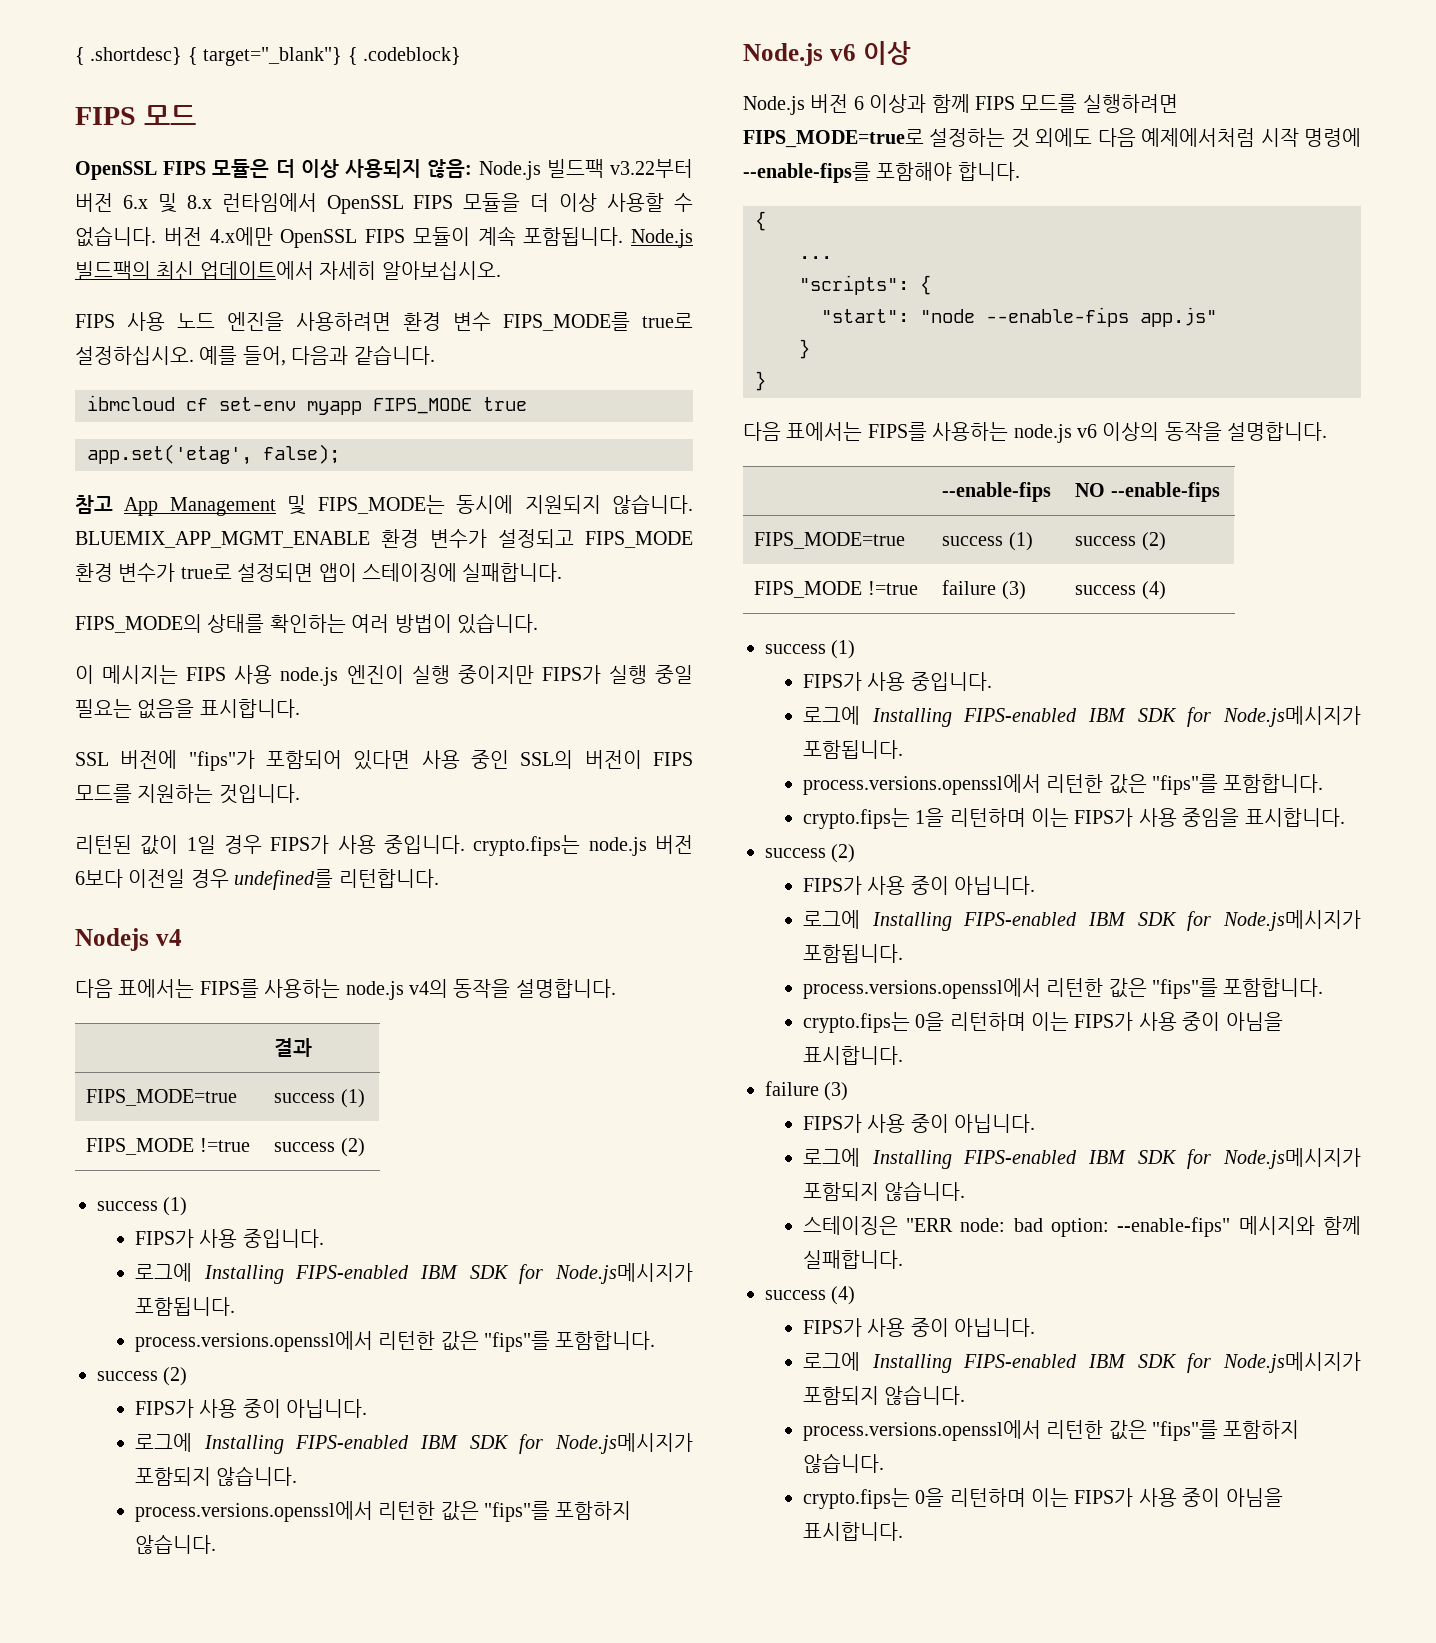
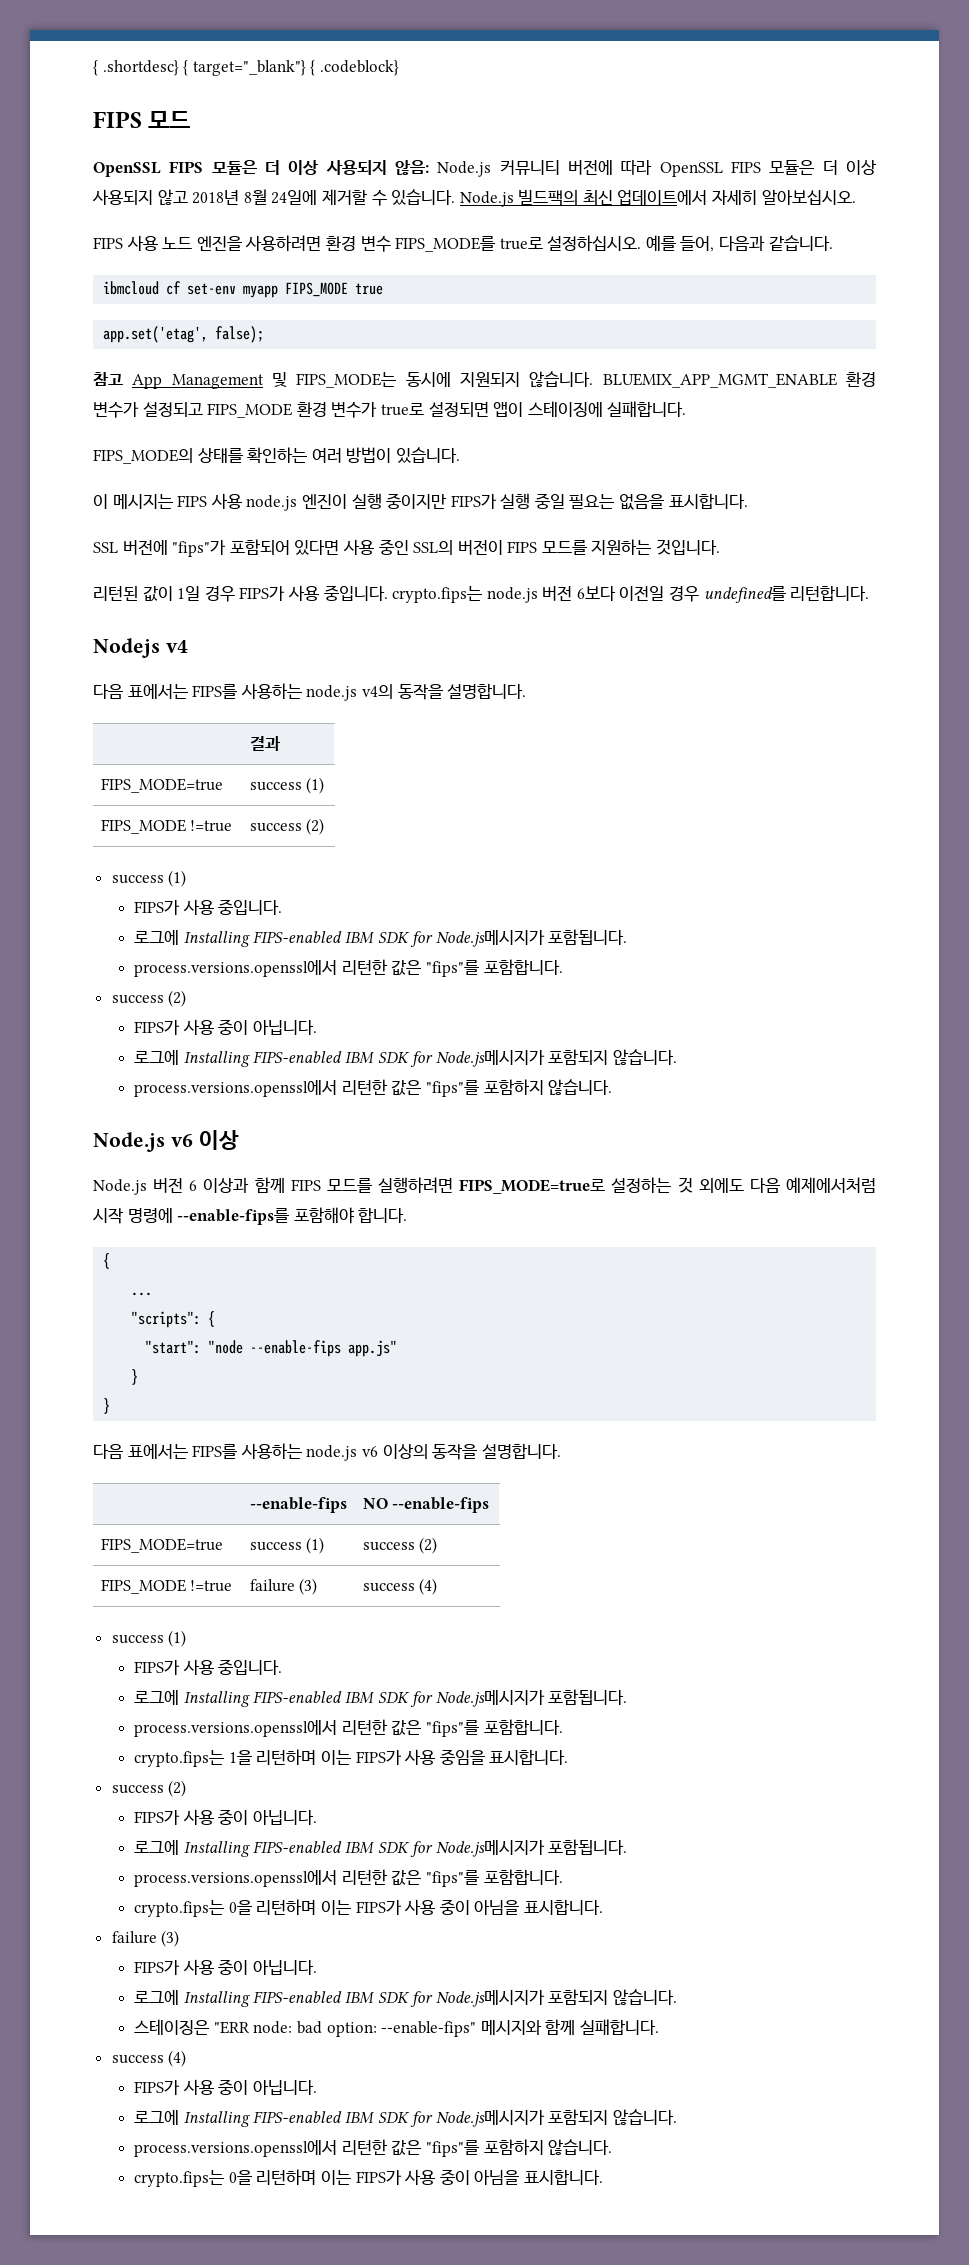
[546,159,693,178] [75,193,693,214] [75,226,624,248] 빌드팩 v3.22부터 버전 6.x 및 8.x 런타임에서 OpenSSL FIPS 모듈을 더 이상 사용할 수 없습니다. 버전 4.x에만 OpenSSL FIPS 모듈이 계속 포함됩니다. -> [499,160,877,177] [92,189,456,206] 커뮤니티 버전에 따라 OpenSSL FIPS 모듈은 더 이상 사용되지 않고 2018년 8월 24일에 제거할 수 있습니다.

